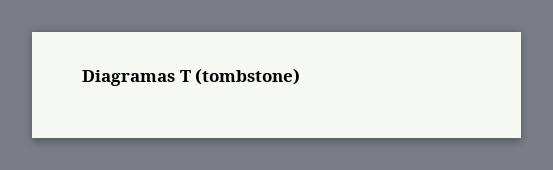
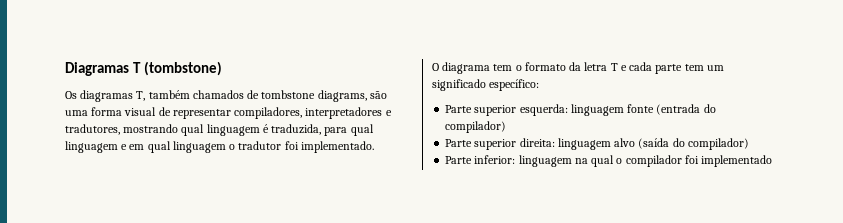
(301, 76) none -> [65,90,387,102] [65,107,392,119] [65,124,374,136] [65,141,374,153] [432,62,724,74] [432,79,540,91] [445,104,716,116] [445,121,507,133] [445,138,749,150] [445,155,773,167] // Os diagramas T, também chamados de tombstone diagrams, são uma forma visual de representar compiladores, interpretadores e tradutores, mostrando qual linguagem é traduzida, para qual linguagem e em qual linguagem o tradutor foi implementado. // O diagrama tem o formato da letra T e cada parte tem um significado específico: // Parte superior esquerda: linguagem fonte (entrada do compilador) // Parte superior direita: linguagem alvo (saída do compilador) // Parte inferior: linguagem na qual o compilador foi implementado

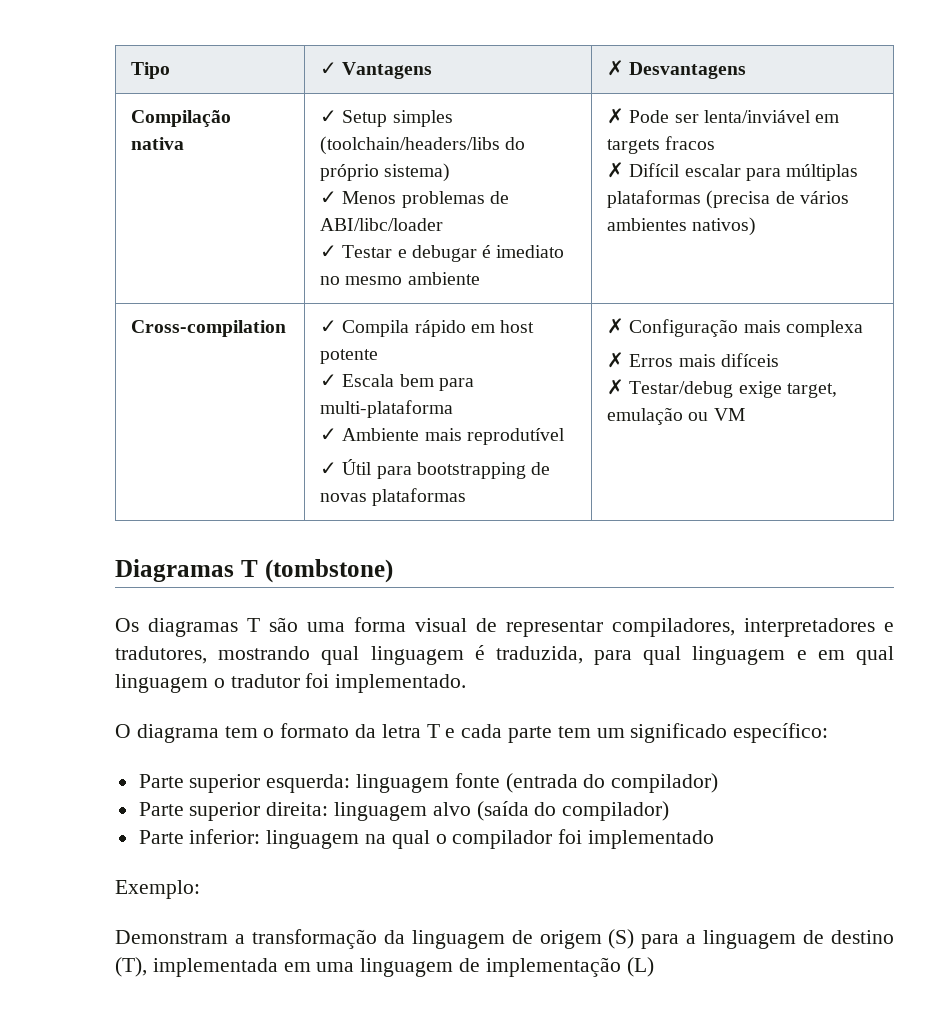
(65, 69) none -> [130,62,170,79] [319,62,433,79] [606,60,747,79] [130,110,231,127] [130,137,184,150] [319,110,453,127] [319,136,526,155] [319,163,451,182] [319,191,509,208] [319,218,443,231] [319,245,565,262] [319,272,480,285] [606,108,840,124] [606,136,716,154] [606,162,859,181] [606,190,849,209] [606,217,757,236] [130,320,286,337] [319,320,535,337] [319,349,378,364] [319,374,474,391] [319,400,453,418] [319,428,565,445] [319,459,551,479] [319,488,467,506] [606,318,863,337] [606,352,779,368] [606,379,837,398] [606,408,745,425] Tipo | ✓ Vantagens | ✗ Desvantagens // Compilação nativa | ✓ Setup simples (toolchain/headers/libs do próprio sistema) // ✓ Menos problemas de ABI/libc/loader // ✓ Testar e debugar é imediato no mesmo ambiente | ✗ Pode ser lenta/inviável em targets fracos // ✗ Difícil escalar para múltiplas plataformas (precisa de vários ambientes nativos) // Cross-compilation | ✓ Compila rápido em host potente // ✓ Escala bem para multi-plataforma // ✓ Ambiente mais reprodutível // ✓ Útil para bootstrapping de novas plataformas | ✗ Configuração mais complexa // ✗ Erros mais difíceis // ✗ Testar/debug exige target, emulação ou VM //
[136,90,367,102] T, também chamados de tombstone diagrams, -> [247,618,260,632] T
(773, 161) none -> [115,880,200,899] [115,929,894,949] [115,957,654,977] // Exemplo: // Demonstram a transformação da linguagem de origem (S) para a linguagem de destino (T), implementada em uma linguagem de implementação (L)

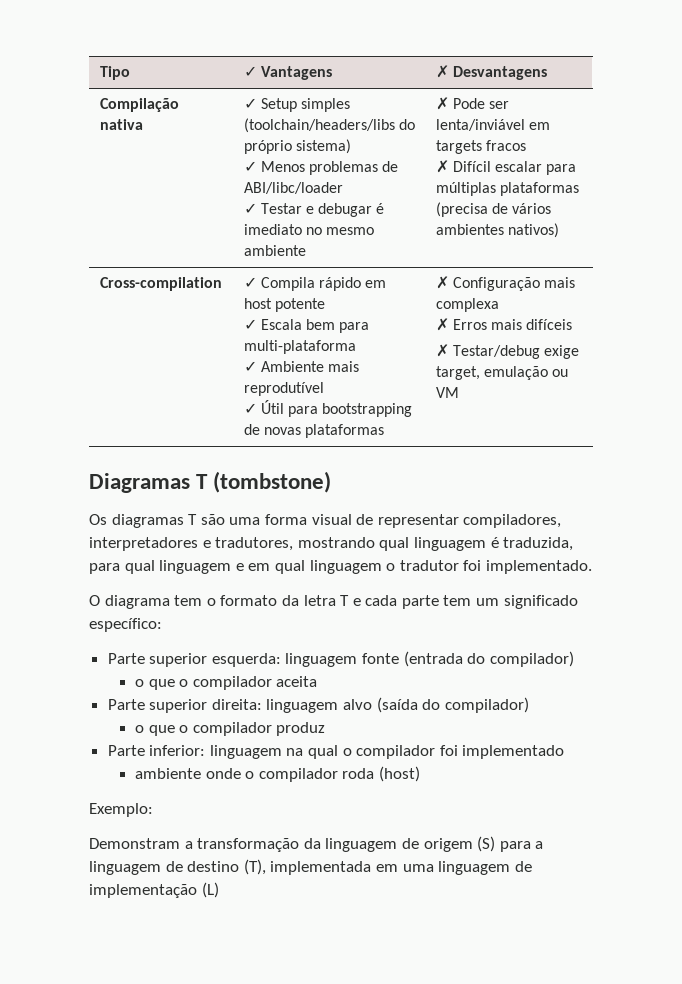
(719, 783) none -> [134,676,318,690] // o que o compilador aceita
(670, 811) none -> [134,722,326,736] // o que o compilador produz
(715, 839) none -> [134,766,420,782] // ambiente onde o compilador roda (host)

